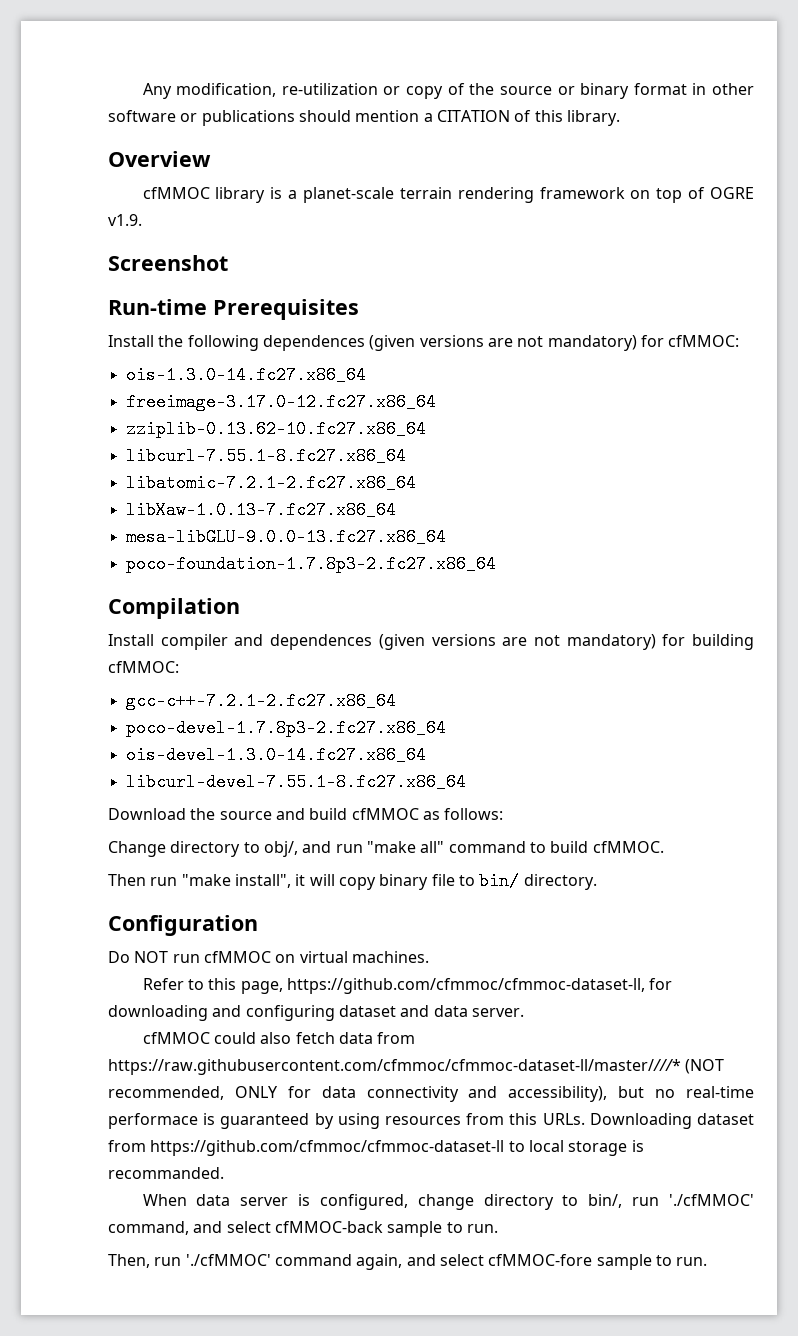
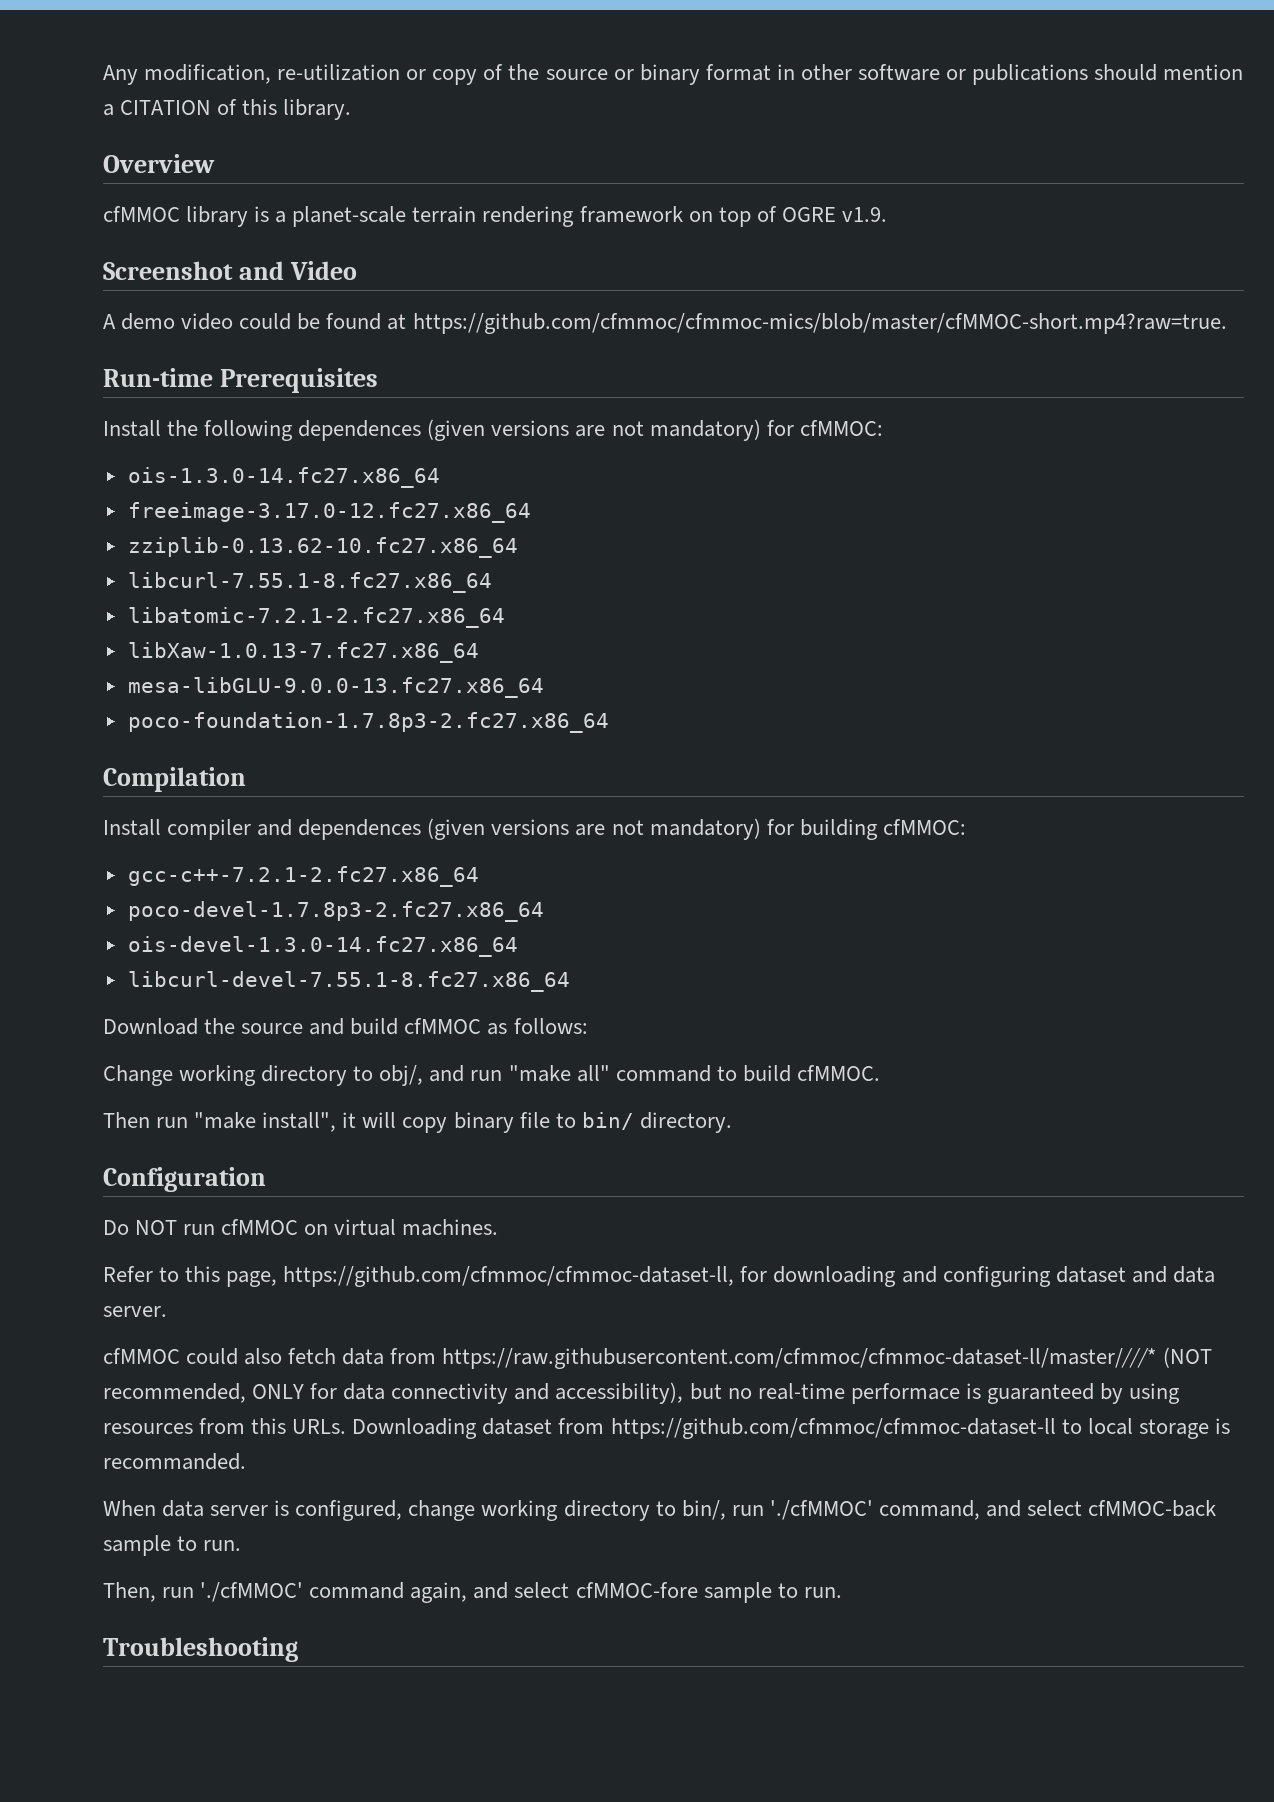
(228, 263) none -> [238,261,357,280] [103,313,1227,334] and Video // A demo video could be found at https://github.com/cfmmoc/cfmmoc-mics/blob/master/cfMMOC-short.mp4?raw=true.
(166, 849) none -> [179,1065,257,1086] working
(474, 1202) none -> [481,1500,559,1521] working
(708, 1261) none -> [103,1637,298,1662] // Troubleshooting

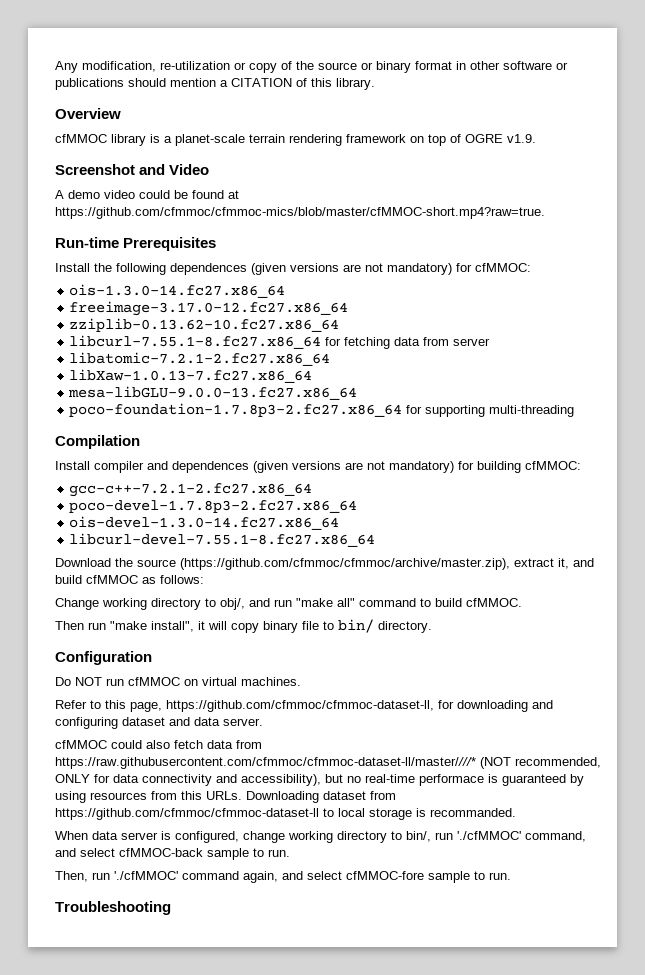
(492, 582) none -> [325,337,491,349] for fetching data from server
(609, 722) none -> [406,405,575,417] for supporting multi-threading
(304, 1028) none -> [180,558,569,570] (https://github.com/cfmmoc/cfmmoc/archive/master.zip), extract it,

